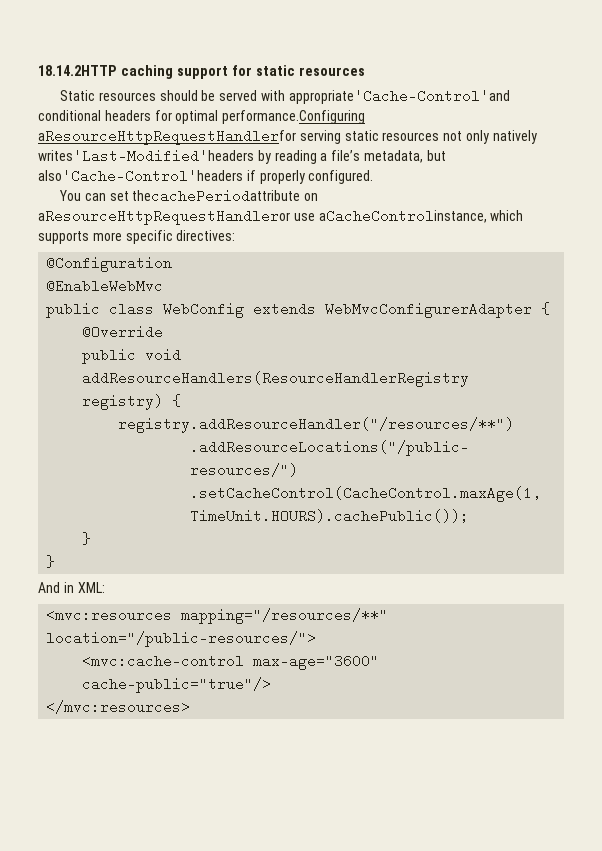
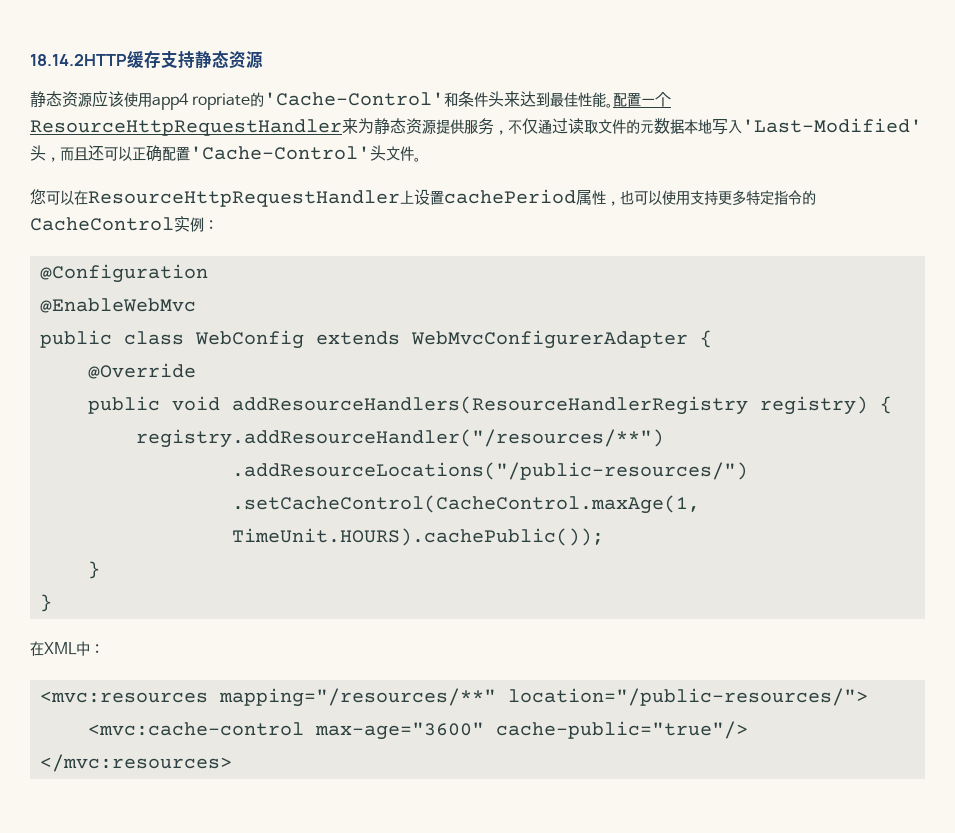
[120,65,365,79] [59,89,510,104] [38,110,366,124] [38,129,537,145] [38,149,446,164] [38,169,374,184] [58,189,319,203] [38,209,524,225] [38,230,236,244] caching support for static resources // Static resources should be served with appropriate'Cache-Control'and conditional headers for optimal performance.Configuring aResourceHttpRequestHandlerfor serving static resources not only natively writes'Last-Modified'headers by reading a file’s metadata, but also'Cache-Control'headers if properly configured. // You can set thecachePeriodattribute on aResourceHttpRequestHandleror use aCacheControlinstance, which supports more specific directives: -> [127,50,263,69] [30,90,672,110] [30,118,922,136] [30,145,421,162] [30,189,816,207] [30,216,218,232] 缓存支持静态资源 // 静态资源应该使用app4 ropriate的'Cache-Control'和条件头来达到最佳性能。配置一个ResourceHttpRequestHandler来为静态资源提供服务，不仅通过读取文件的元数据本地写入'Last-Modified'头，而且还可以正确配置'Cache-Control'头文件。 // 您可以在ResourceHttpRequestHandler上设置cachePeriod属性，也可以使用支持更多特定指令的CacheControl实例：
[38,582,105,593] And in XML: -> [30,641,104,656] 在XML中：

